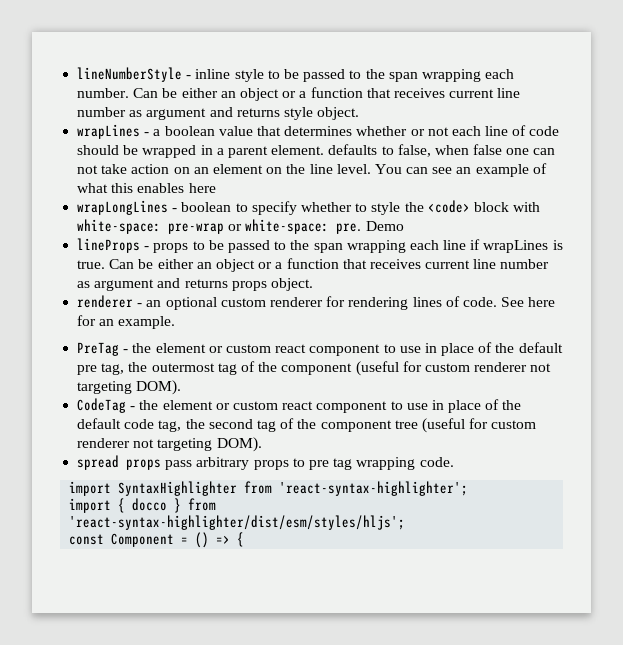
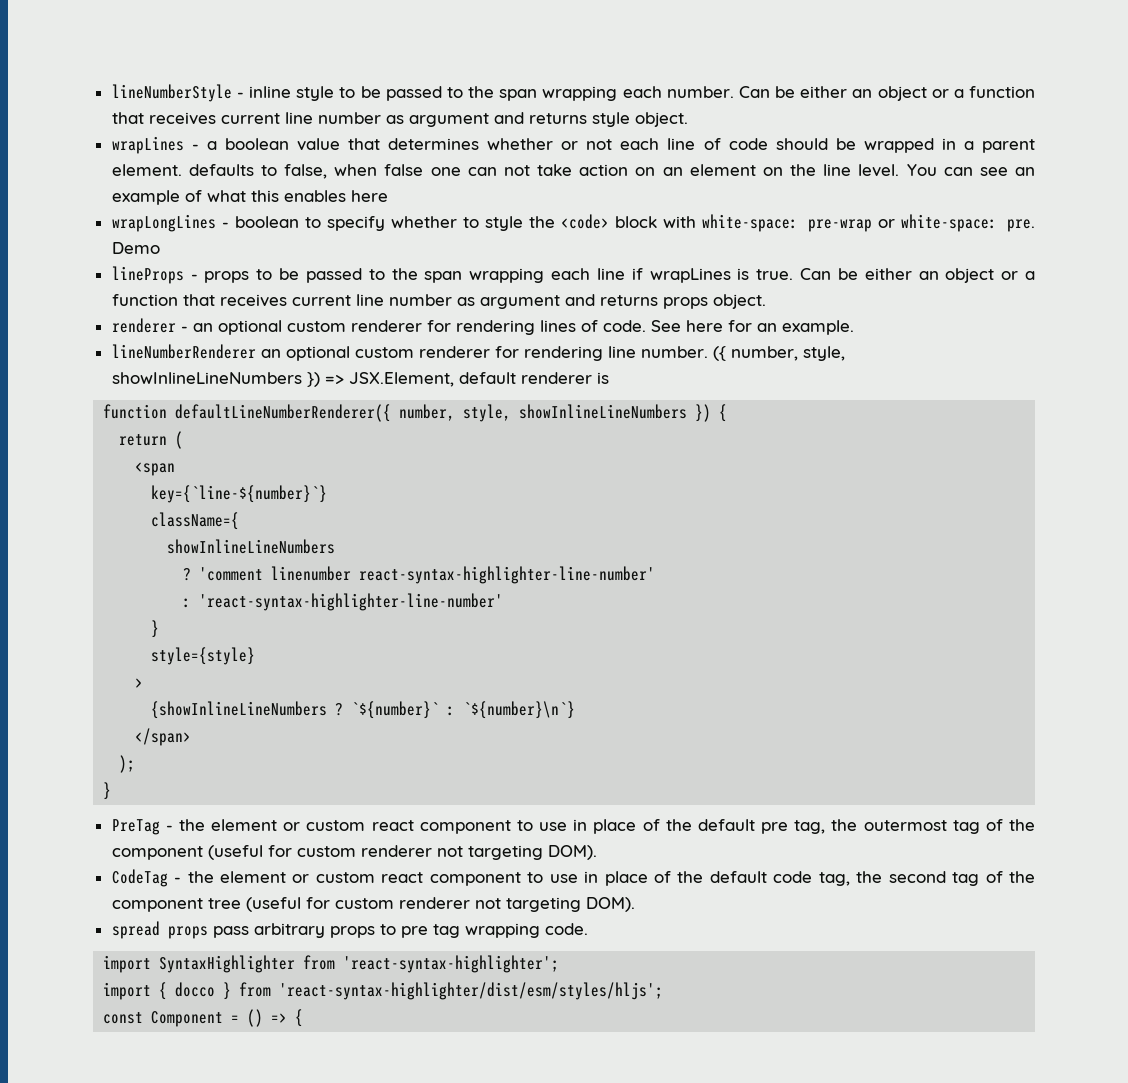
(176, 322) none -> [111,344,845,361] [111,372,609,387] [103,404,728,422] [119,431,184,449] [135,462,176,476] [151,485,328,503] [151,512,240,530] [167,539,336,554] [183,566,656,584] [183,593,504,611] [151,620,160,638] [151,647,256,665] [135,678,144,688] [151,701,576,719] [135,728,192,746] [119,755,136,773] [103,782,112,800] // lineNumberRenderer an optional custom renderer for rendering line number. ({ number, style, showInlineLineNumbers }) => JSX.Element, default renderer is // function defaultLineNumberRenderer({ number, style, showInlineLineNumbers }) { // return ( // <span // key={`line-${number}`} // className={ // showInlineLineNumbers // ? 'comment linenumber react-syntax-highlighter-line-number' // : 'react-syntax-highlighter-line-number' // } // style={style} // > // {showInlineLineNumbers ? `${number}` : `${number}\n`} // </span> // ); // }

